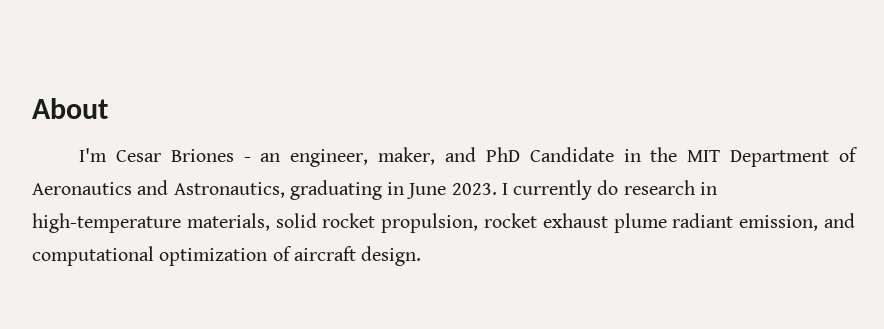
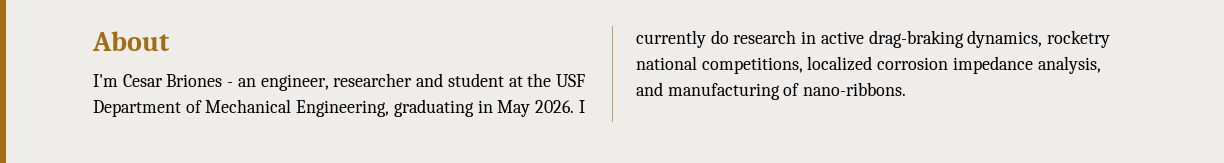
[378,147,859,167] [32,180,497,200] maker, and PhD Candidate in the MIT Department of Aeronautics and Astronautics, graduating in June 2023. -> [333,73,585,87] [93,99,575,117] researcher and student at the USF Department of Mechanical Engineering, graduating in May 2026.
[32,213,855,233] [32,246,422,266] high-temperature materials, solid rocket propulsion, rocket exhaust plume radiant emission, and computational optimization of aircraft design. -> [820,30,1111,48] [636,56,1101,74] [636,82,907,100] active drag-braking dynamics, rocketry national competitions, localized corrosion impedance analysis, and manufacturing of nano-ribbons.

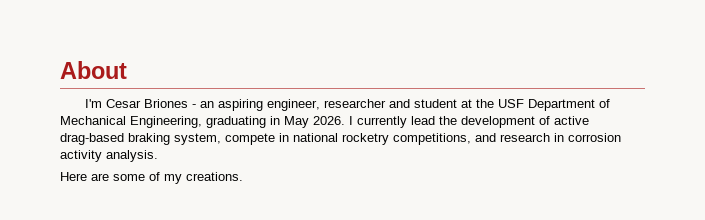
(256, 82) none -> [217,99,263,111] aspiring
[710,30,1111,48] [636,56,1101,74] [636,82,907,100] do research in active drag-braking dynamics, rocketry national competitions, localized corrosion impedance analysis, and manufacturing of nano-ribbons. -> [411,116,589,128] [60,133,621,145] [60,150,158,162] [60,172,243,184] lead the development of active drag-based braking system, compete in national rocketry competitions, and research in corrosion activity analysis. // Here are some of my creations.

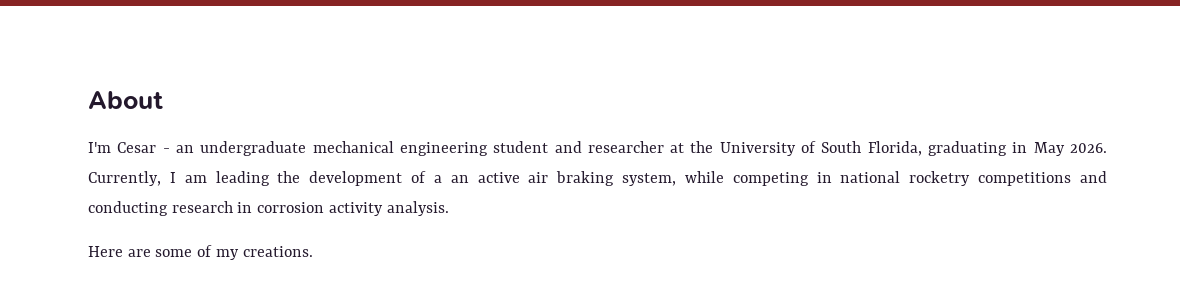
[143,99,188,108] Briones -> (157, 147) none
[217,99,610,111] [60,116,589,128] [60,133,496,145] aspiring engineer, researcher and student at the USF Department of Mechanical Engineering, graduating in May 2026. I currently lead the development of active drag-based braking system, compete in national rocketry competitions, and -> [200,141,1107,156] [88,171,1108,186] [88,201,168,216] undergraduate mechanical engineering student and researcher at the University of South Florida, graduating in May 2026. Currently, I am leading the development of a an active air braking system, while competing in national rocketry competitions and conducting

